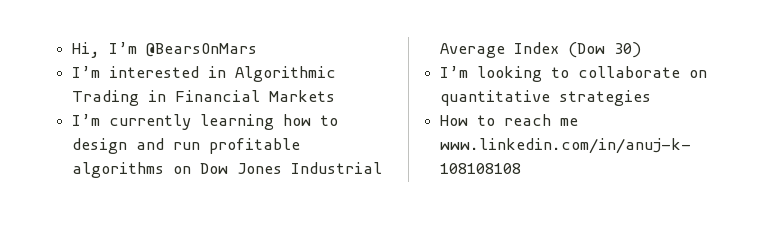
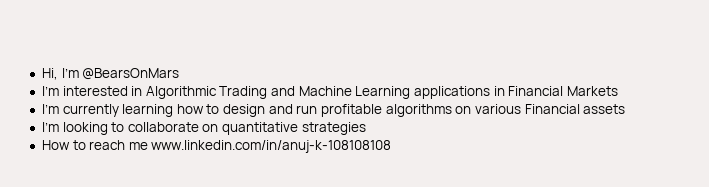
(140, 98) none -> [271,86,491,99] and Machine Learning applications
[200,162,383,174] [440,42,642,58] Dow Jones Industrial Average Index (Dow 30) -> [474,104,626,114] various Financial assets

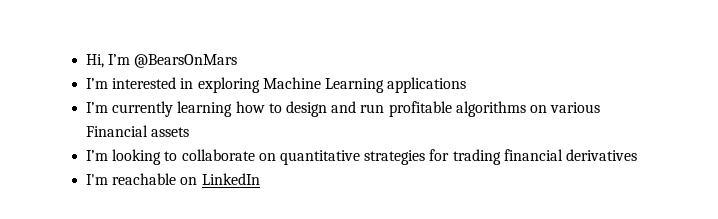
[145,86,296,99] Algorithmic Trading and -> [197,77,260,93] exploring
[493,86,618,96] in Financial Markets -> (467, 85) none
[41,140,392,153] // How to reach me www.linkedin.com/in/anuj-k-108108108 -> [429,149,637,165] [86,173,260,185] for trading financial derivatives // I'm reachable on LinkedIn

